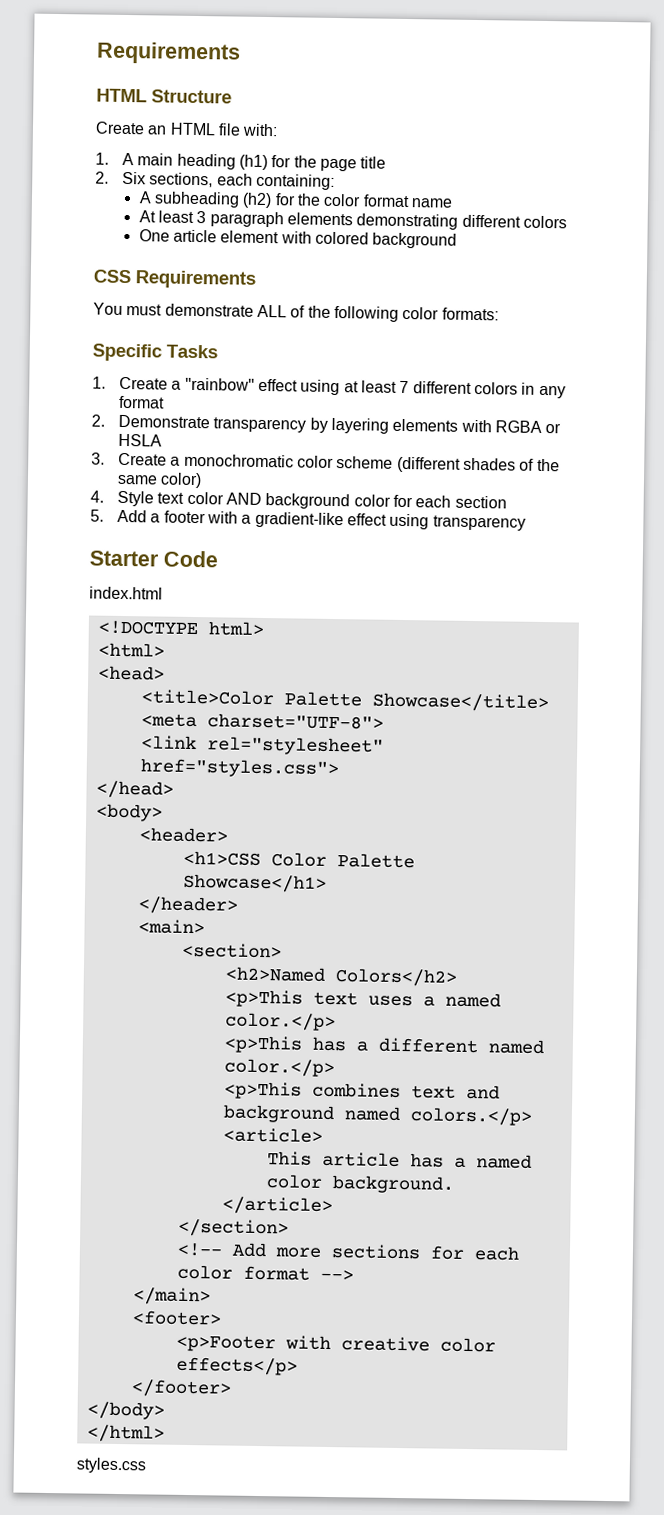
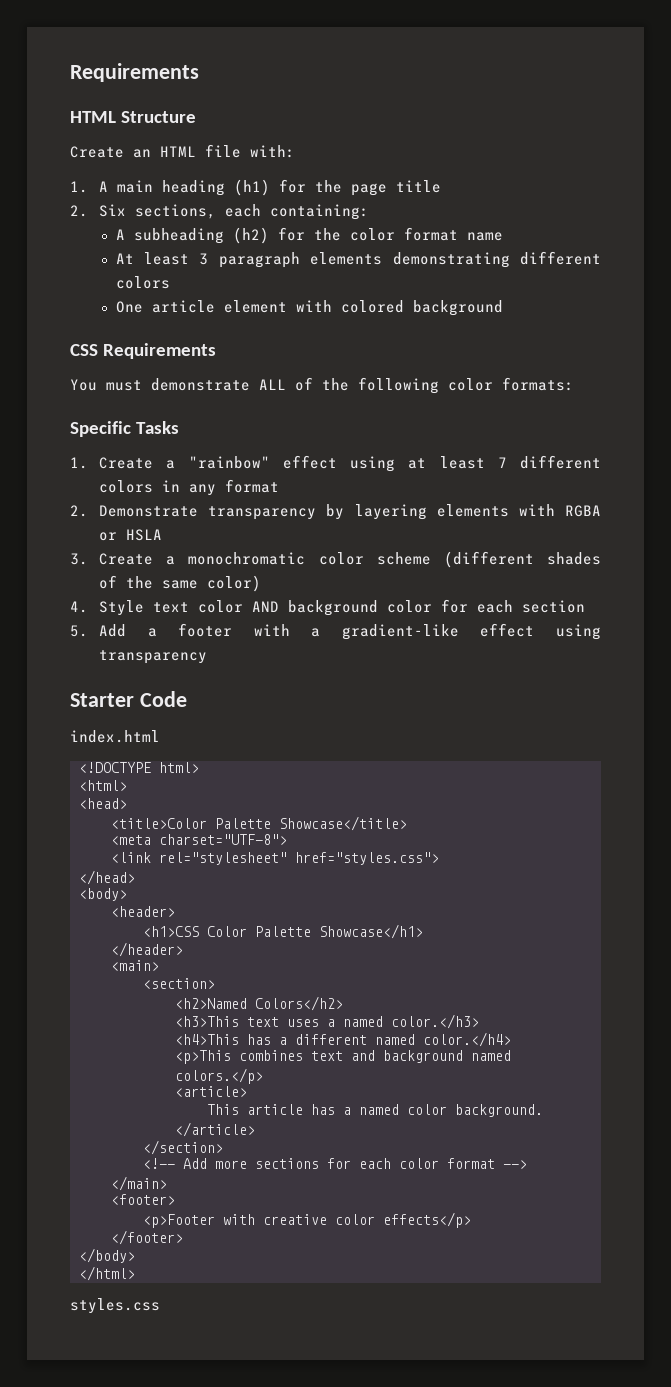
[224,989,303,1008] <p>This -> [175,1016,239,1027] <h3>This
[224,1012,336,1032] [223,1035,303,1054] color.</p> // <p>This -> [391,1014,479,1029] [175,1034,239,1045] color.</h3> // <h4>This
[223,1058,335,1078] color.</p> -> [423,1032,511,1047] color.</h4>

